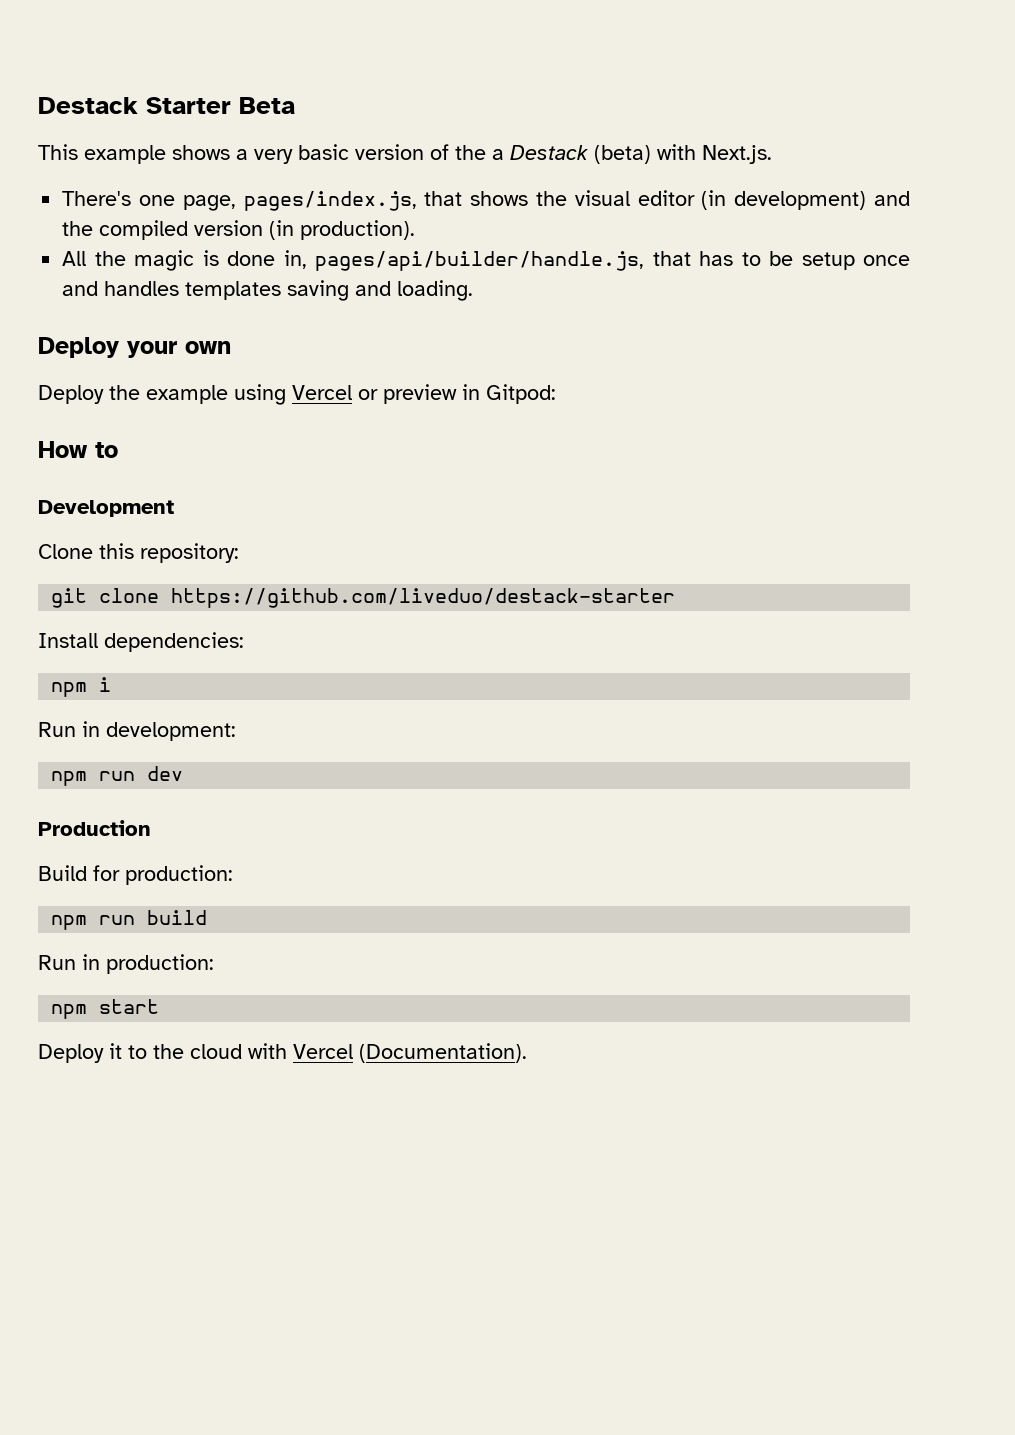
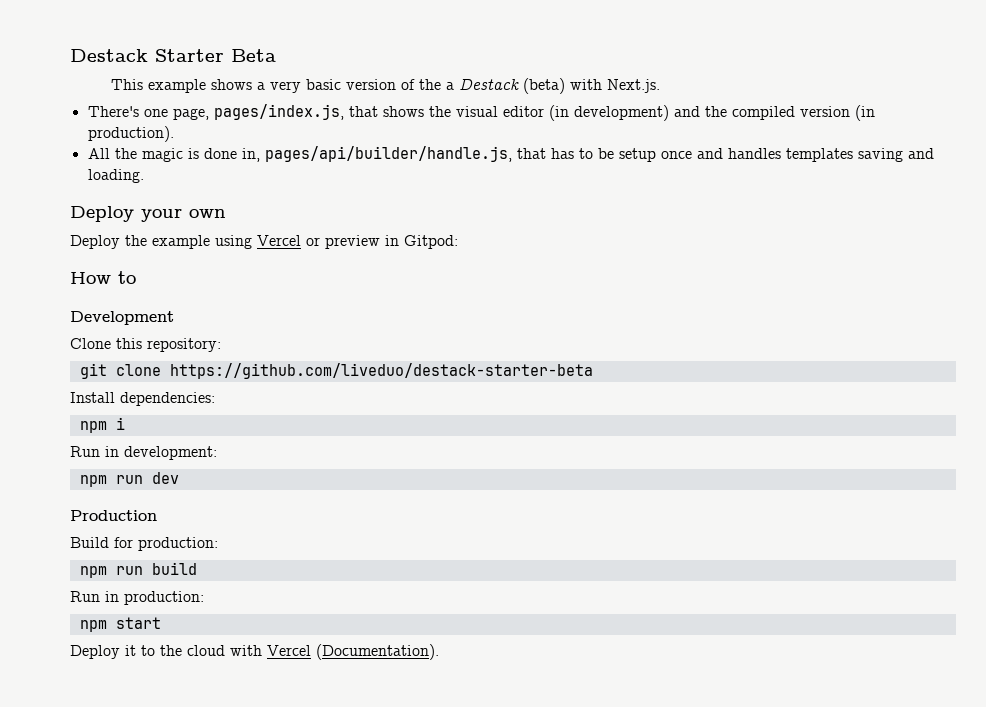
[171,588,676,608] https://github.com/liveduo/destack-starter -> [169,363,593,379] https://github.com/liveduo/destack-starter-beta

